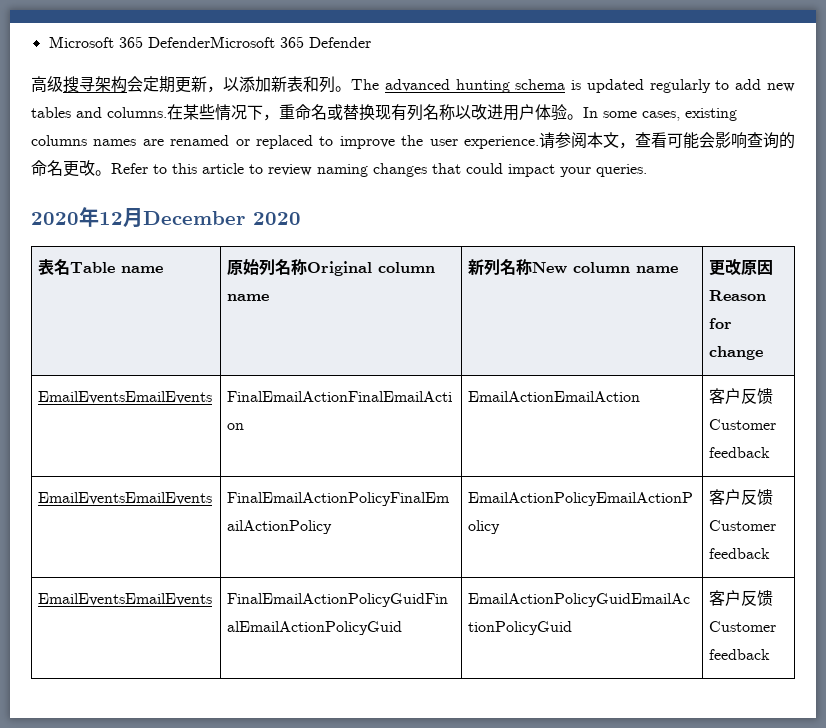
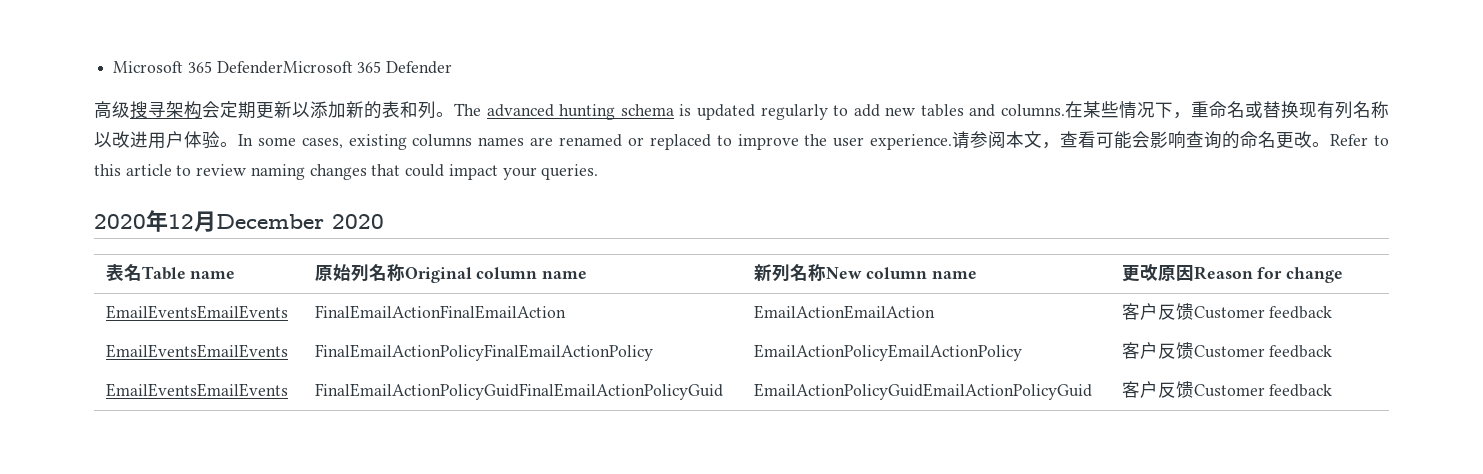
[207,86,223,93] ， -> (292, 109) none
(287, 84) none -> [364,101,382,119] 的

